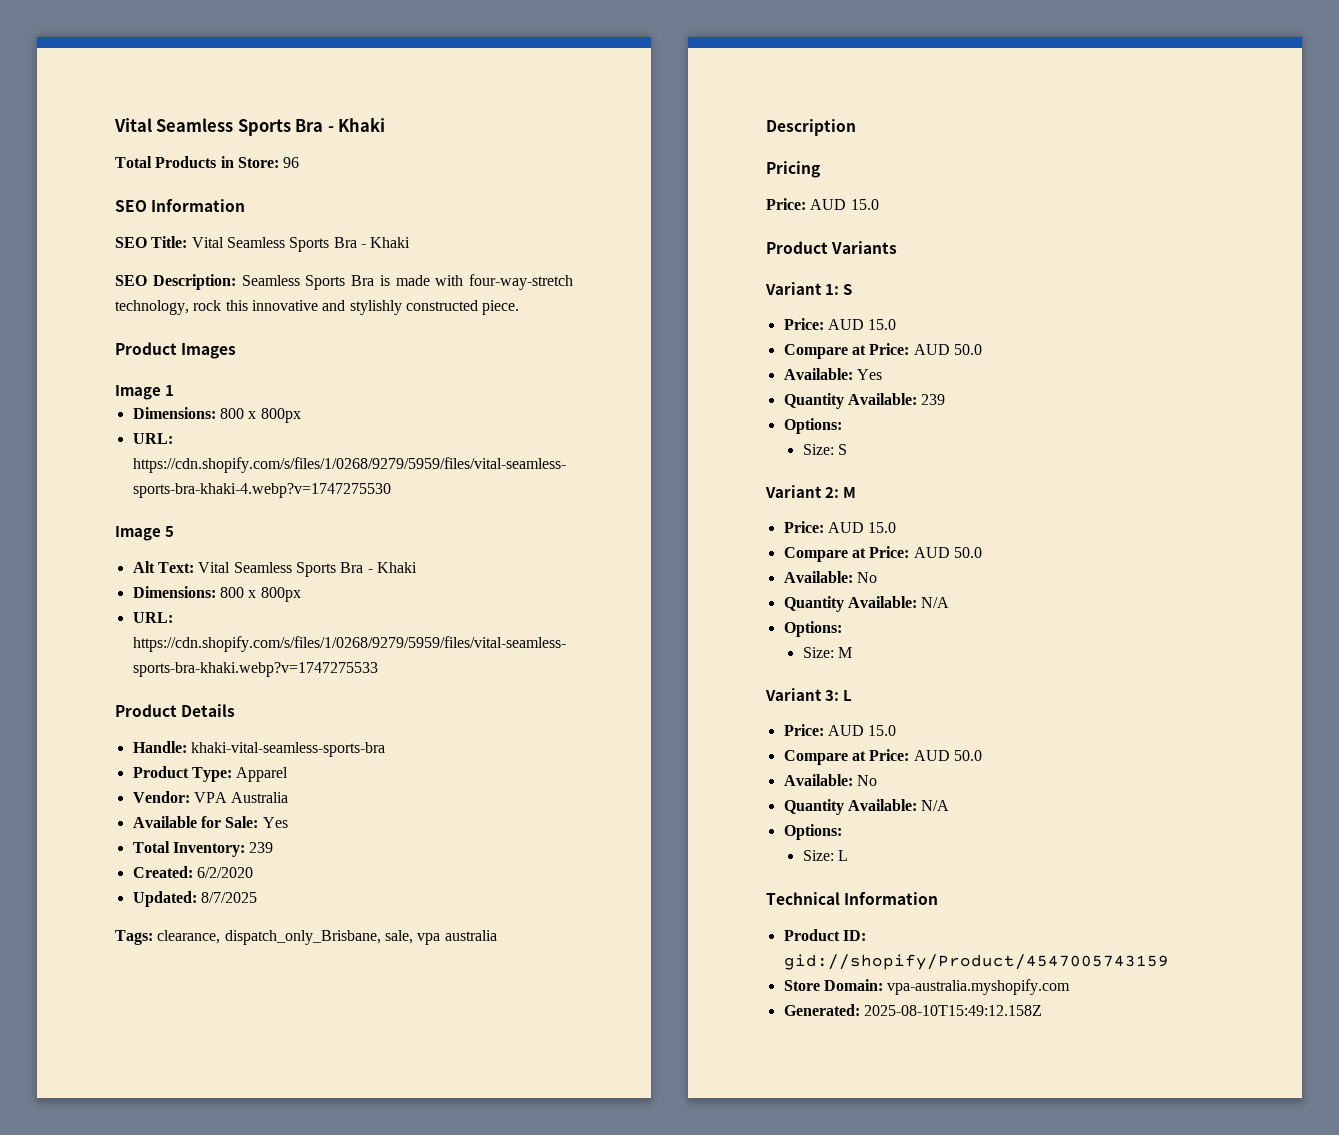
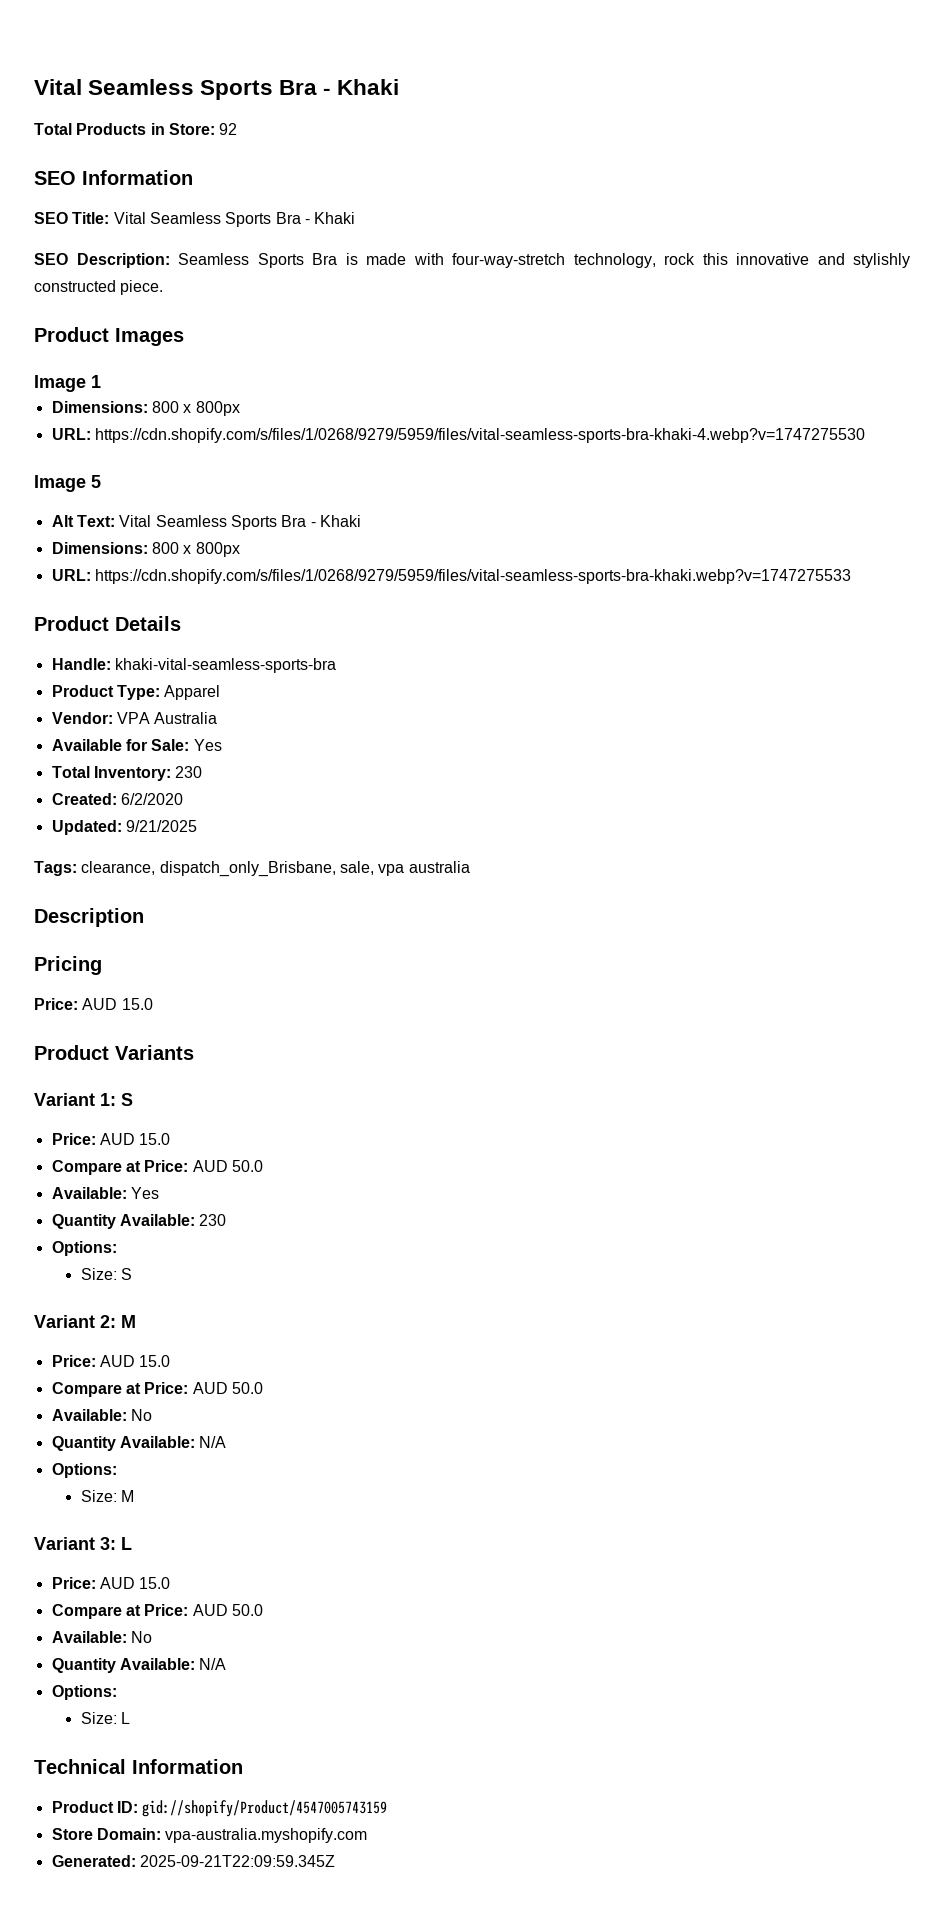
[283,157,300,168] 96 -> [219,123,238,135] 92
[249,842,274,853] 239 -> [175,766,203,778] 230
[200,892,257,903] 8/7/2025 -> [125,820,197,832] 9/21/2025
[921,394,946,405] 239 -> [199,1214,227,1226] 230
[863,1005,1042,1016] 2025-08-10T15:49:12.158Z -> [139,1855,335,1867] 2025-09-21T22:09:59.345Z

